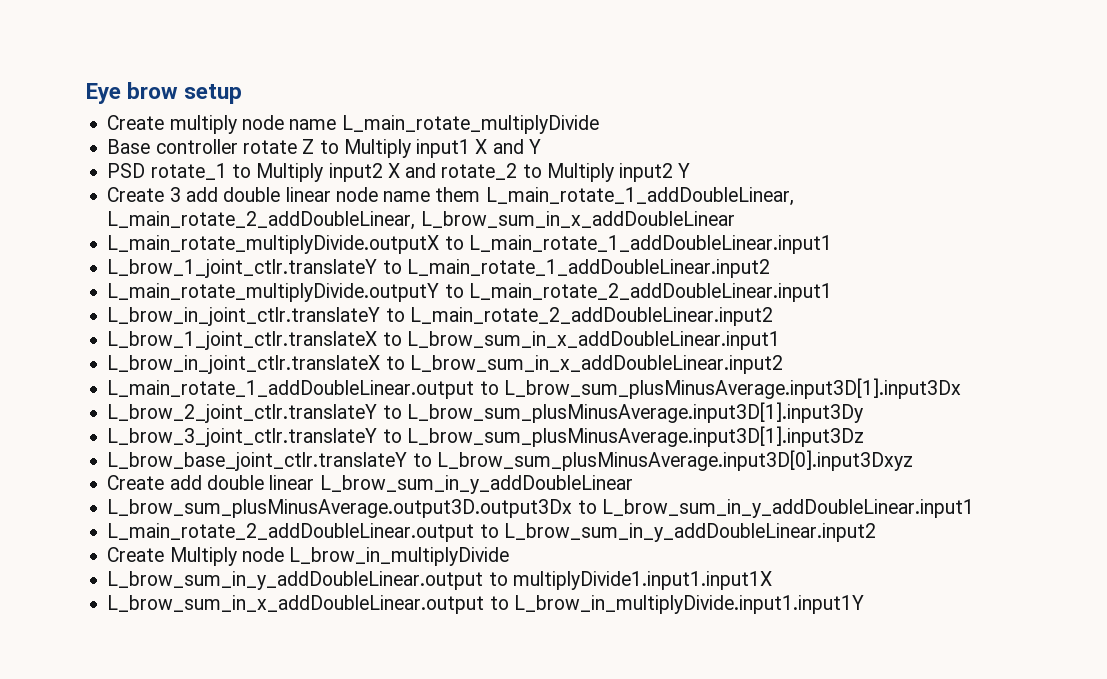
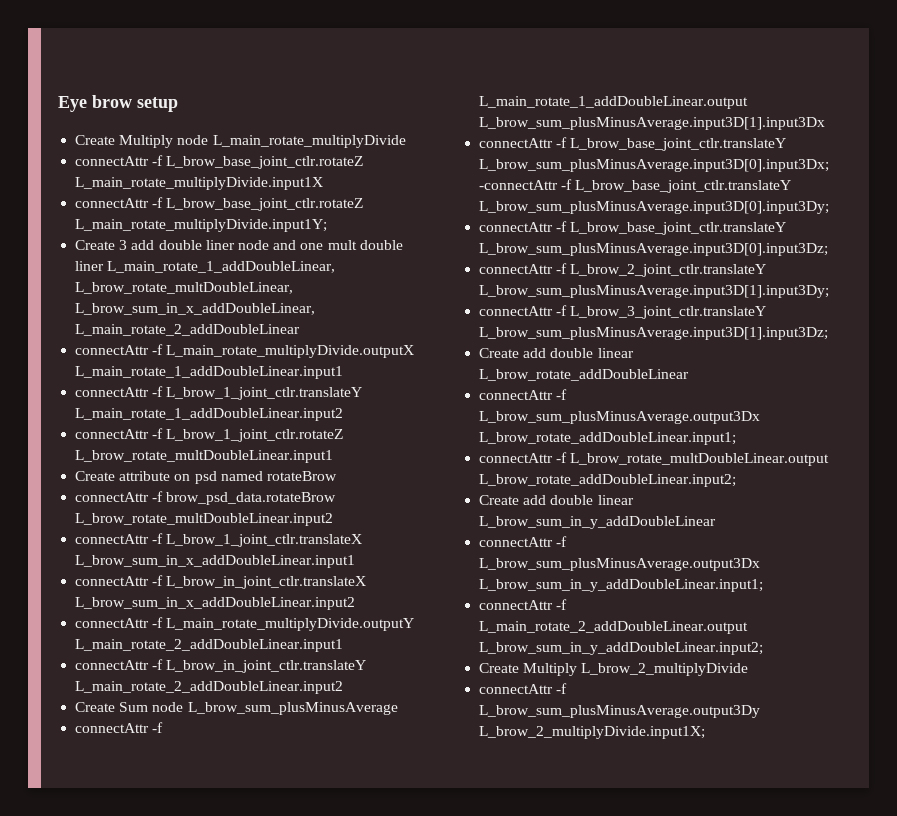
[169,115,599,134] [107,139,541,158] [107,163,691,182] [107,187,794,206] [107,211,735,230] [107,235,832,254] [107,259,770,278] [107,283,832,302] [107,307,773,326] [107,331,780,350] [107,355,783,374] [107,378,961,399] [107,402,863,423] [107,426,864,447] [107,450,913,471] multiply node name L_main_rotate_multiplyDivide // Base controller rotate Z to Multiply input1 X and Y // PSD rotate_1 to Multiply input2 X and rotate_2 to Multiply input2 Y // Create 3 add double linear node name them L_main_rotate_1_addDoubleLinear, L_main_rotate_2_addDoubleLinear, L_brow_sum_in_x_addDoubleLinear // L_main_rotate_multiplyDivide.outputX to L_main_rotate_1_addDoubleLinear.input1 // L_brow_1_joint_ctlr.translateY to L_main_rotate_1_addDoubleLinear.input2 // L_main_rotate_multiplyDivide.outputY to L_main_rotate_2_addDoubleLinear.input1 // L_brow_in_joint_ctlr.translateY to L_main_rotate_2_addDoubleLinear.input2 // L_brow_1_joint_ctlr.translateX to L_brow_sum_in_x_addDoubleLinear.input1 // L_brow_in_joint_ctlr.translateX to L_brow_sum_in_x_addDoubleLinear.input2 // L_main_rotate_1_addDoubleLinear.output to L_brow_sum_plusMinusAverage.input3D[1].input3Dx // L_brow_2_joint_ctlr.translateY to L_brow_sum_plusMinusAverage.input3D[1].input3Dy // L_brow_3_joint_ctlr.translateY to L_brow_sum_plusMinusAverage.input3D[1].input3Dz // L_brow_base_joint_ctlr.translateY to L_brow_sum_plusMinusAverage.input3D[0].input3Dxyz -> [119,135,406,148] [75,155,364,169] [75,177,324,190] [75,197,364,211] [75,219,328,232] [75,240,403,250] [75,261,336,273] [75,282,294,294] [75,303,316,315] [75,324,301,336] [75,344,415,358] [75,366,344,379] [75,386,363,400] [75,408,344,421] [75,428,344,442] [75,450,334,463] [75,471,337,484] [75,491,337,505] [75,513,334,526] [75,533,363,547] [75,555,356,568] [75,575,367,589] [75,597,356,610] [75,617,415,631] [75,639,344,652] [75,659,367,673] [75,681,344,694] [75,702,398,715] [75,722,164,733] [479,96,749,109] [479,117,826,130] [479,137,787,151] [479,159,830,172] [479,179,792,193] [479,201,830,214] [479,221,787,235] [479,243,829,256] [479,263,767,277] [479,285,830,298] [479,305,767,319] [479,327,829,340] [479,348,634,358] [479,369,690,381] [479,389,568,400] [479,411,761,424] [479,432,737,445] [479,452,830,466] [479,474,737,487] Multiply node L_main_rotate_multiplyDivide // connectAttr -f L_brow_base_joint_ctlr.rotateZ L_main_rotate_multiplyDivide.input1X // connectAttr -f L_brow_base_joint_ctlr.rotateZ L_main_rotate_multiplyDivide.input1Y; // Create 3 add double liner node and one mult double liner L_main_rotate_1_addDoubleLinear, L_brow_rotate_multDoubleLinear, L_brow_sum_in_x_addDoubleLinear, L_main_rotate_2_addDoubleLinear // connectAttr -f L_main_rotate_multiplyDivide.outputX L_main_rotate_1_addDoubleLinear.input1 // connectAttr -f L_brow_1_joint_ctlr.translateY L_main_rotate_1_addDoubleLinear.input2 // connectAttr -f L_brow_1_joint_ctlr.rotateZ L_brow_rotate_multDoubleLinear.input1 // Create attribute on psd named rotateBrow // connectAttr -f brow_psd_data.rotateBrow L_brow_rotate_multDoubleLinear.input2 // connectAttr -f L_brow_1_joint_ctlr.translateX L_brow_sum_in_x_addDoubleLinear.input1 // connectAttr -f L_brow_in_joint_ctlr.translateX L_brow_sum_in_x_addDoubleLinear.input2 // connectAttr -f L_main_rotate_multiplyDivide.outputY L_main_rotate_2_addDoubleLinear.input1 // connectAttr -f L_brow_in_joint_ctlr.translateY L_main_rotate_2_addDoubleLinear.input2 // Create Sum node L_brow_sum_plusMinusAverage // connectAttr -f L_main_rotate_1_addDoubleLinear.output L_brow_sum_plusMinusAverage.input3D[1].input3Dx // connectAttr -f L_brow_base_joint_ctlr.translateY L_brow_sum_plusMinusAverage.input3D[0].input3Dx; -connectAttr -f L_brow_base_joint_ctlr.translateY L_brow_sum_plusMinusAverage.input3D[0].input3Dy; // connectAttr -f L_brow_base_joint_ctlr.translateY L_brow_sum_plusMinusAverage.input3D[0].input3Dz; // connectAttr -f L_brow_2_joint_ctlr.translateY L_brow_sum_plusMinusAverage.input3D[1].input3Dy; // connectAttr -f L_brow_3_joint_ctlr.translateY L_brow_sum_plusMinusAverage.input3D[1].input3Dz; // Create add double linear L_brow_rotate_addDoubleLinear // connectAttr -f L_brow_sum_plusMinusAverage.output3Dx L_brow_rotate_addDoubleLinear.input1; // connectAttr -f L_brow_rotate_multDoubleLinear.output L_brow_rotate_addDoubleLinear.input2;
[107,499,974,518] [107,523,876,542] [107,547,510,566] [107,571,772,590] [107,595,864,614] L_brow_sum_plusMinusAverage.output3D.output3Dx to L_brow_sum_in_y_addDoubleLinear.input1 // L_main_rotate_2_addDoubleLinear.output to L_brow_sum_in_y_addDoubleLinear.input2 // Create Multiply node L_brow_in_multiplyDivide // L_brow_sum_in_y_addDoubleLinear.output to multiplyDivide1.input1.input1X // L_brow_sum_in_x_addDoubleLinear.output to L_brow_in_multiplyDivide.input1.input1Y -> [479,536,568,547] [479,558,761,571] [479,579,764,592] [479,599,568,610] [479,621,749,634] [479,642,764,655] [479,663,749,676] [479,683,568,694] [479,705,761,718] [479,726,706,739] connectAttr -f L_brow_sum_plusMinusAverage.output3Dx L_brow_sum_in_y_addDoubleLinear.input1; // connectAttr -f L_main_rotate_2_addDoubleLinear.output L_brow_sum_in_y_addDoubleLinear.input2; // Create Multiply L_brow_2_multiplyDivide // connectAttr -f L_brow_sum_plusMinusAverage.output3Dy L_brow_2_multiplyDivide.input1X;

